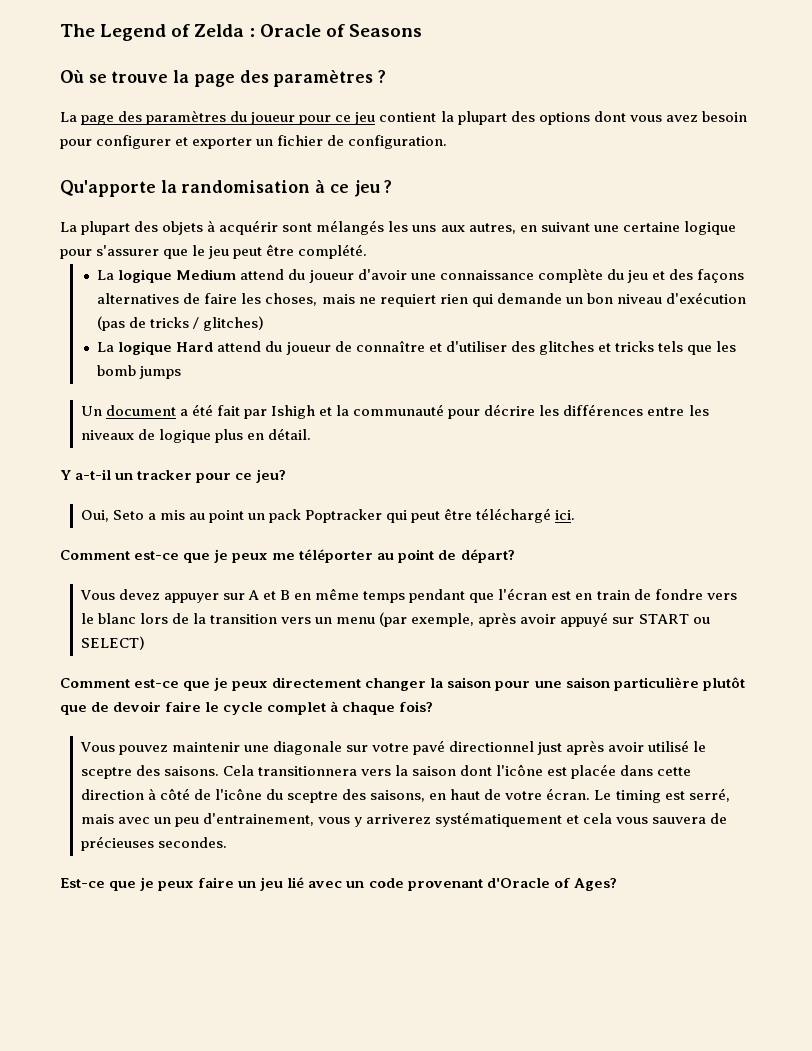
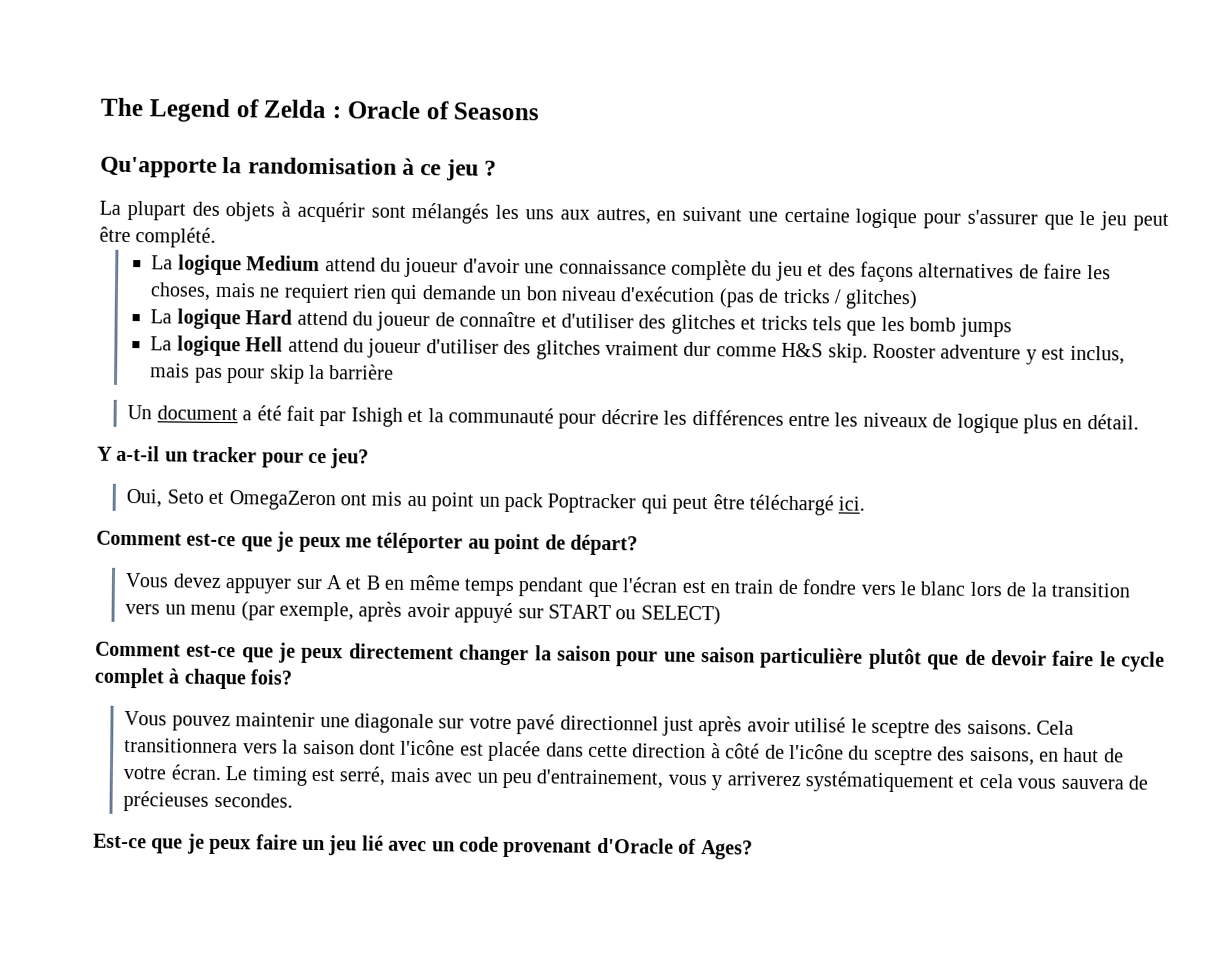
[60,69,387,87] [60,110,747,125] [60,135,448,149] // Où se trouve la page des paramètres ? // La page des paramètres du joueur pour ce jeu contient la plupart des options dont vous avez besoin pour configurer et exporter un fichier de configuration. -> (540, 111) none
(182, 372) none -> [150,335,1125,365] [150,363,395,384] // La logique Hell attend du joueur d'utiliser des glitches vraiment dur comme H&S skip. Rooster adventure y est inclus, mais pas pour skip la barrière
[147,513,156,520] a -> [208,490,368,511] et OmegaZeron ont

